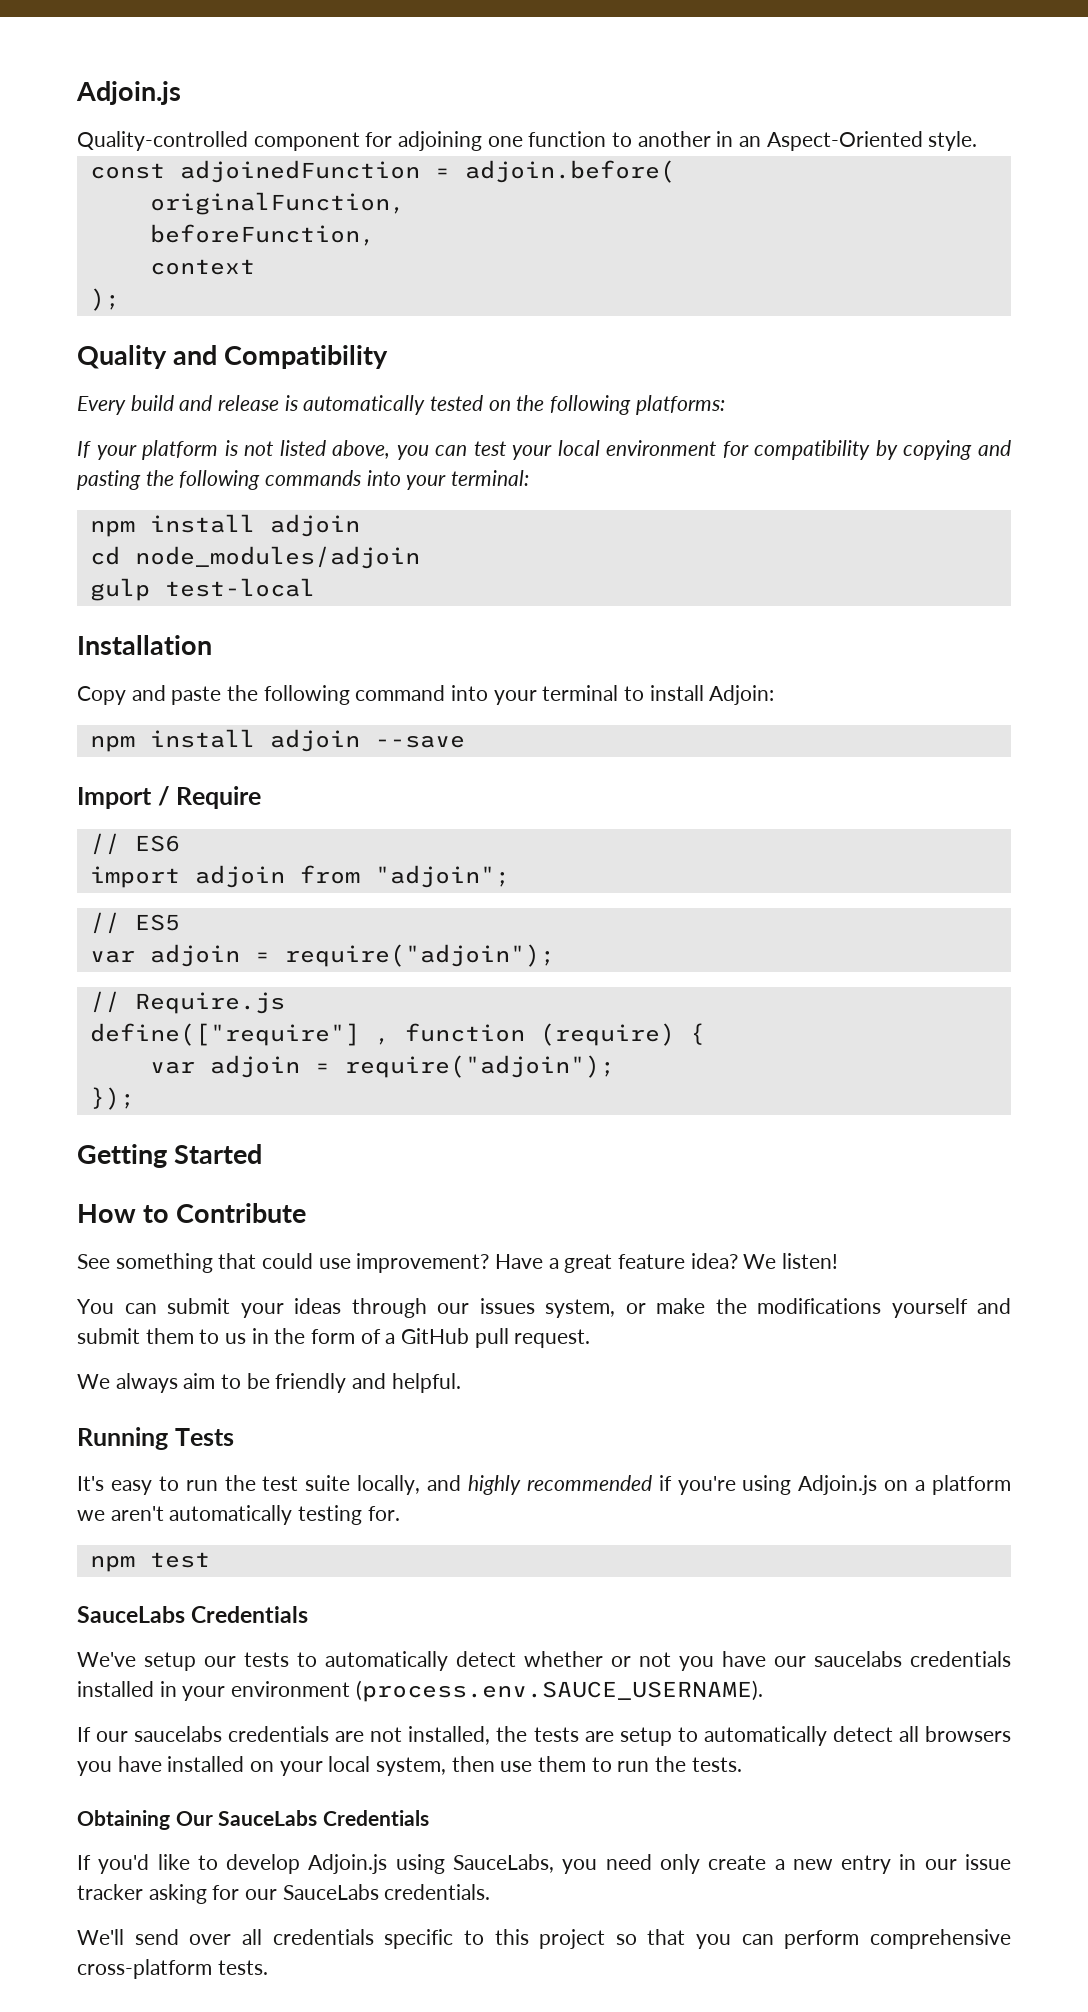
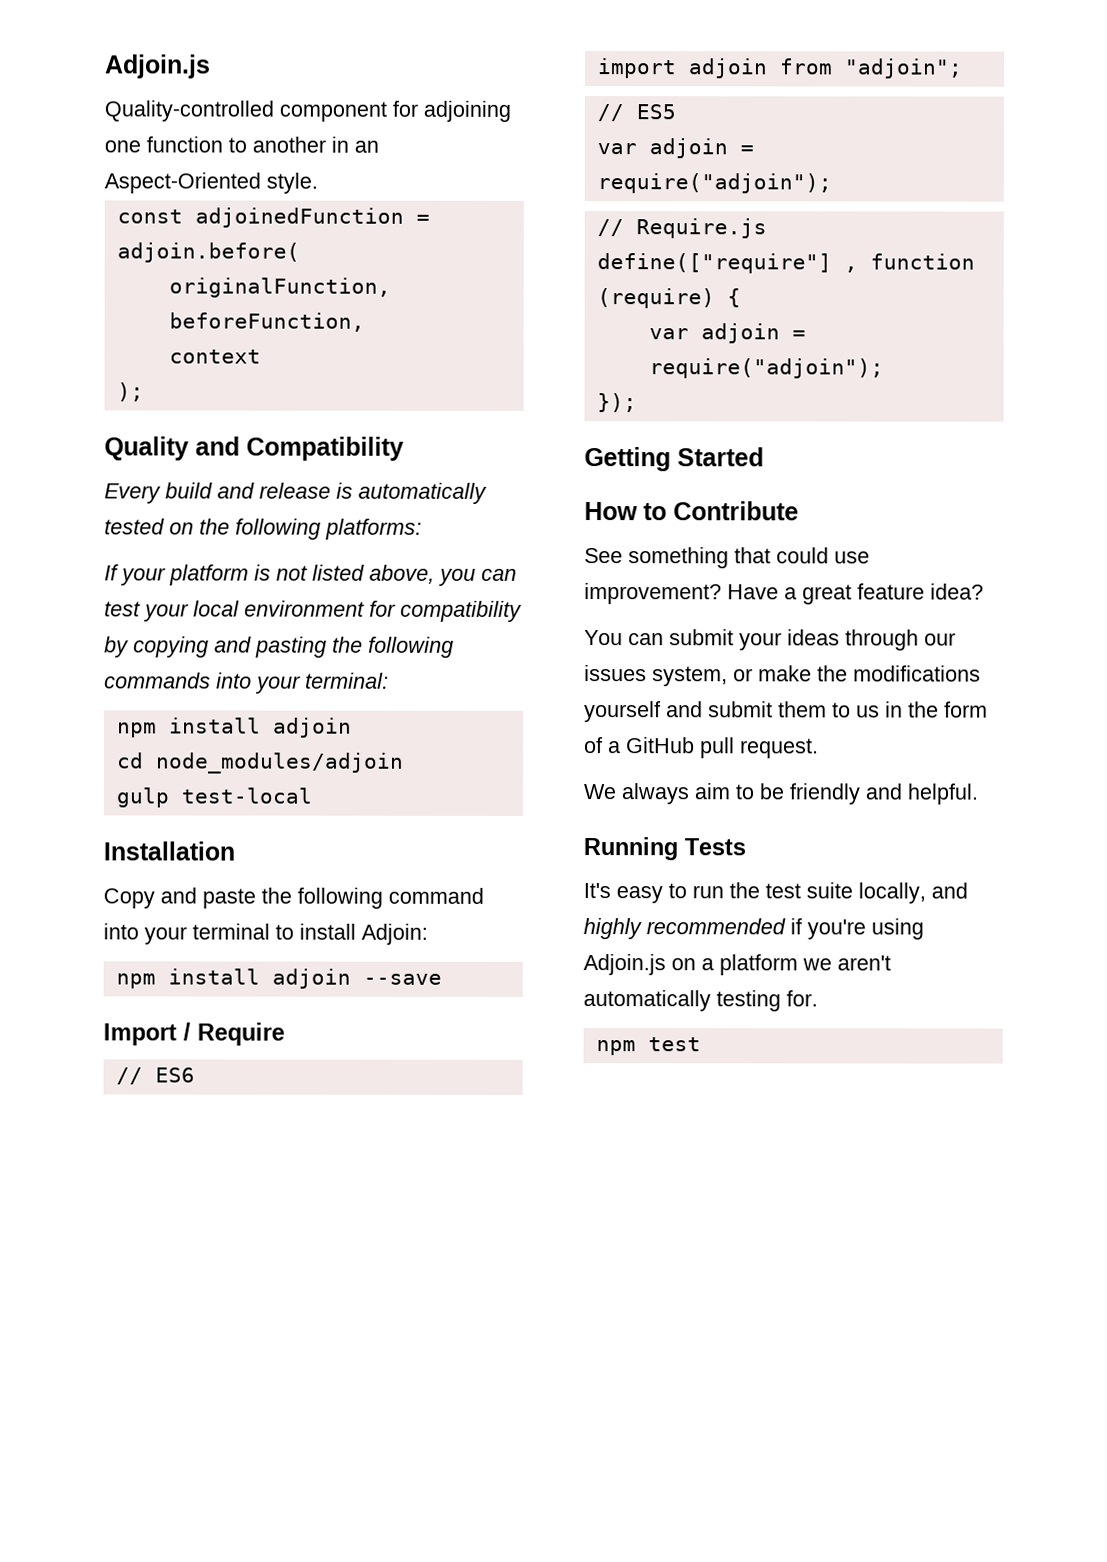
[743,1253,839,1269] We listen! -> (984, 591) none
[77,1606,309,1623] [77,1651,1011,1671] [77,1680,763,1702] [77,1726,1012,1746] [77,1756,742,1776] [77,1810,430,1830] [77,1854,1011,1874] [77,1884,491,1904] [77,1929,1011,1949] [77,1959,268,1979] // SauceLabs Credentials // We've setup our tests to automatically detect whether or not you have our saucelabs credentials installed in your environment (process.env.SAUCE_USERNAME). // If our saucelabs credentials are not installed, the tests are setup to automatically detect all browsers you have installed on your local system, then use them to run the tests. // Obtaining Our SauceLabs Credentials // If you'd like to develop Adjoin.js using SauceLabs, you need only create a new entry in our issue tracker asking for our SauceLabs credentials. // We'll send over all credentials specific to this project so that you can perform comprehensive cross-platform tests. -> (701, 1044) none

